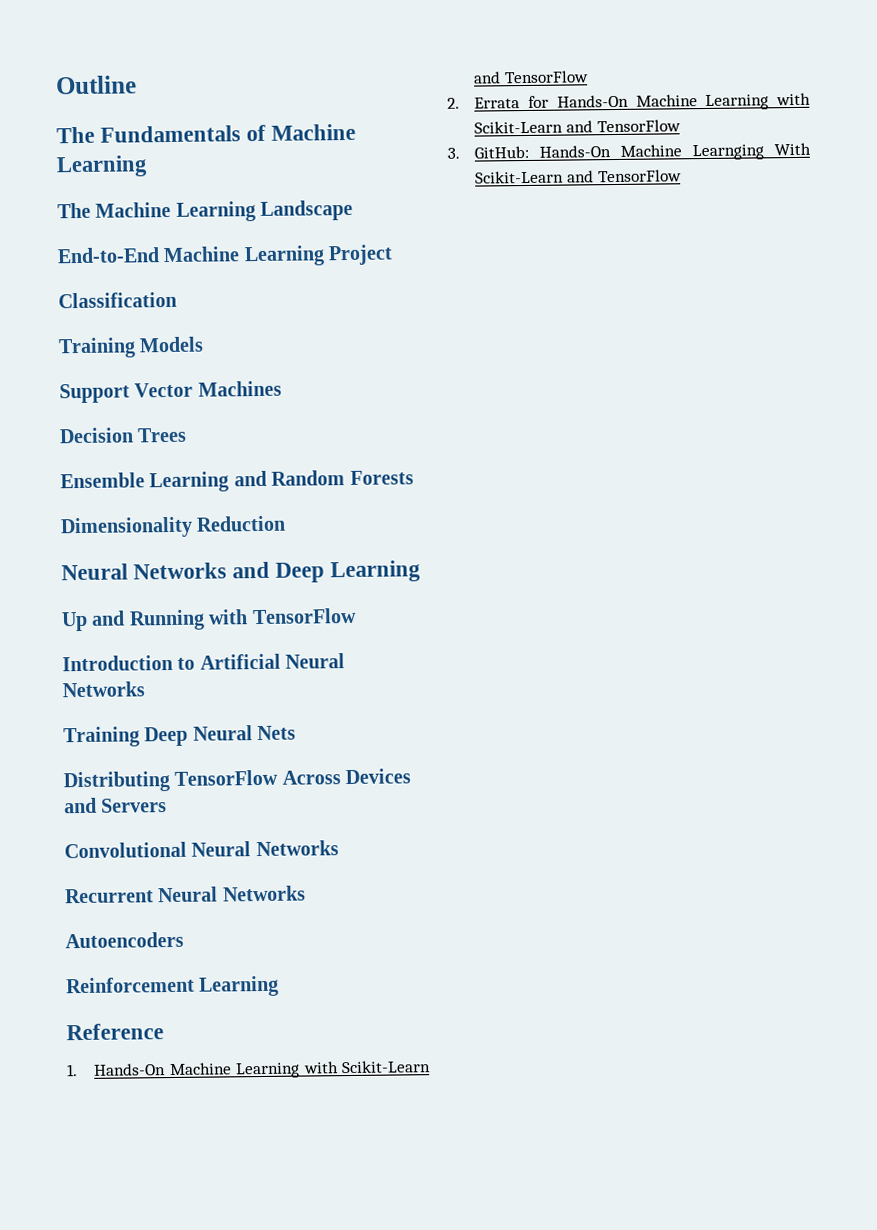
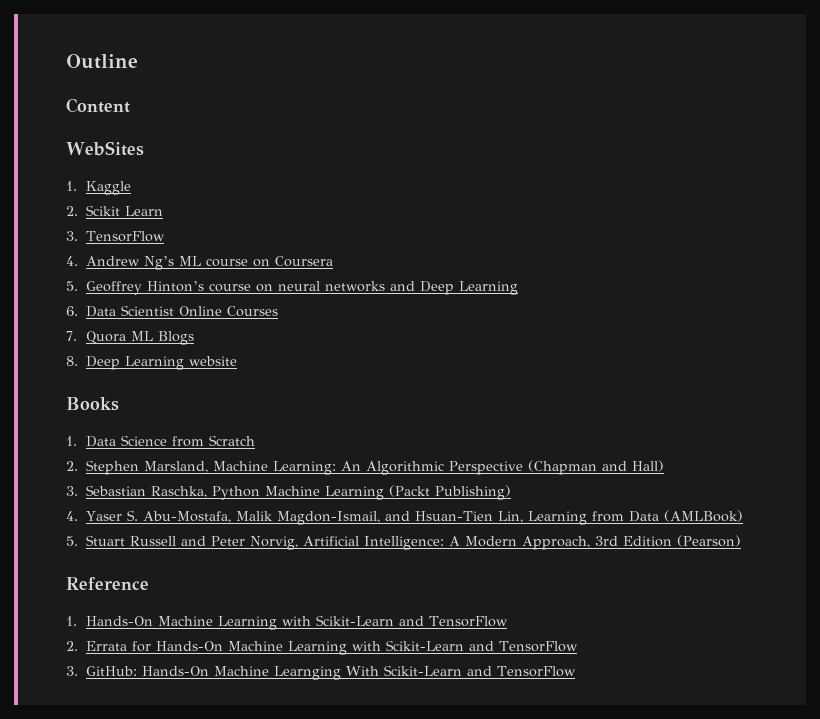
[56,123,357,144] [56,155,148,178] [57,199,354,222] [57,244,394,267] [58,291,177,309] [58,336,205,359] [59,380,282,404] [59,427,188,444] [60,470,414,493] [60,515,287,539] [61,560,422,583] [61,607,357,632] [62,653,346,672] [62,681,145,698] [63,725,297,748] [63,768,412,793] [64,797,168,814] [64,840,339,859] [65,885,306,904] [65,931,184,949] [66,975,280,997] The Fundamentals of Machine Learning // The Machine Learning Landscape // End-to-End Machine Learning Project // Classification // Training Models // Support Vector Machines // Decision Trees // Ensemble Learning and Random Forests // Dimensionality Reduction // Neural Networks and Deep Learning // Up and Running with TensorFlow // Introduction to Artificial Neural Networks // Training Deep Neural Nets // Distributing TensorFlow Across Devices and Servers // Convolutional Neural Networks // Recurrent Neural Networks // Autoencoders // Reinforcement Learning -> [66,98,130,113] [66,141,144,156] [66,181,132,195] [66,205,164,216] [66,231,166,242] [66,256,334,270] [66,281,519,295] [66,305,279,317] [66,331,195,345] [66,356,238,370] [66,397,119,411] [66,435,256,447] [66,460,665,475] [66,485,512,500] [66,510,744,525] [66,535,742,550] Content // WebSites // 1. Kaggle // 2. Scikit Learn // 3. TensorFlow // 4. Andrew Ng’s ML course on Coursera // 5. Geoffrey Hinton’s course on neural networks and Deep Learning // 6. Data Scientist Online Courses // 7. Quora ML Blogs // 8. Deep Learning website // Books // 1. Data Science from Scratch // 2. Stephen Marsland, Machine Learning: An Algorithmic Perspective (Chapman and Hall) // 3. Sebastian Raschka, Python Machine Learning (Packt Publishing) // 4. Yaser S. Abu-Mostafa, Malik Magdon-Ismail, and Hsuan-Tien Lin, Learning from Data (AMLBook) // 5. Stuart Russell and Peter Norvig, Artificial Intelligence: A Modern Approach, 3rd Edition (Pearson)

